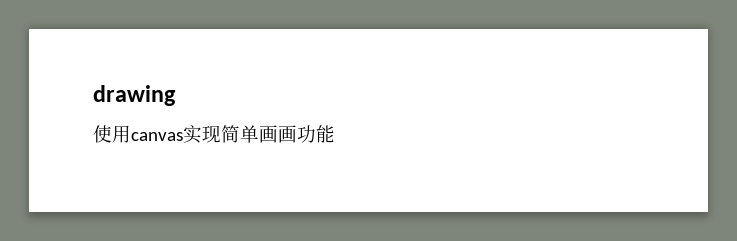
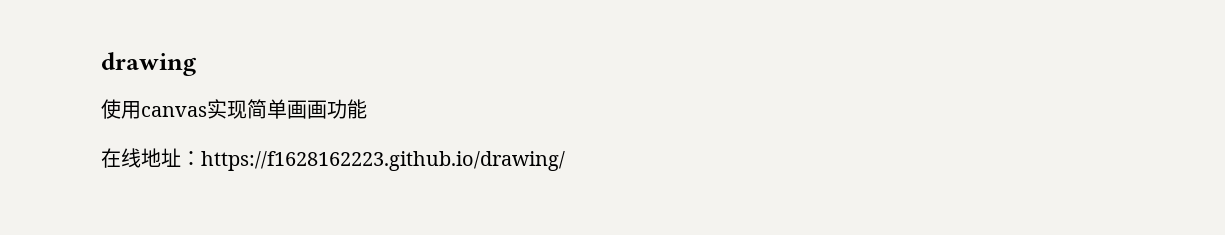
(335, 134) none -> [101,148,565,171] // 在线地址：https://f1628162223.github.io/drawing/

